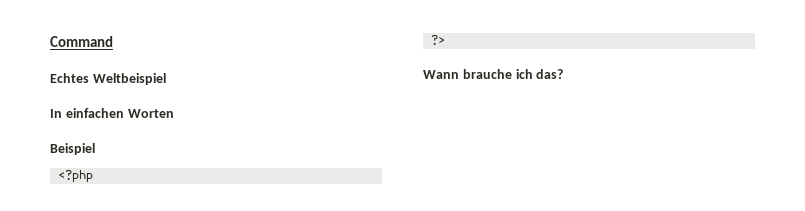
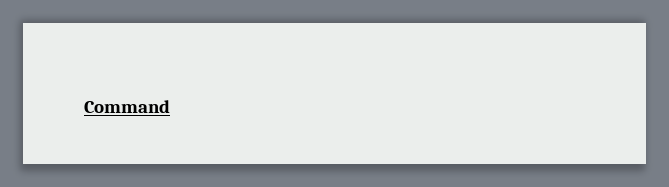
[50,73,166,85] [50,108,174,118] [50,143,95,155] [58,170,94,182] [431,35,446,45] [423,69,564,79] // Echtes Weltbeispiel // In einfachen Worten // Beispiel // <?php // ?> // Wann brauche ich das? -> (170, 106) none

